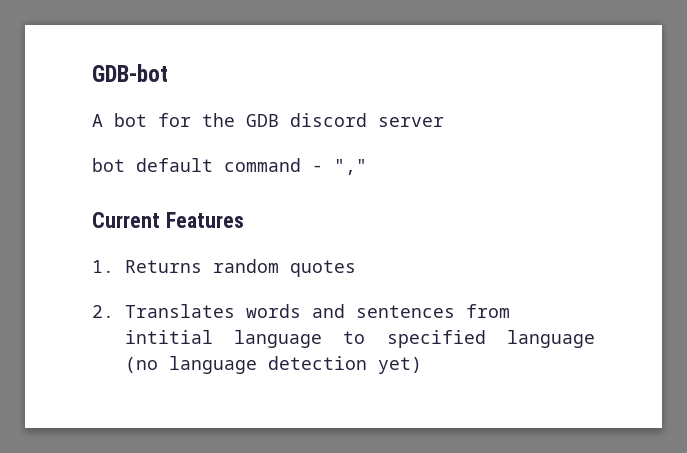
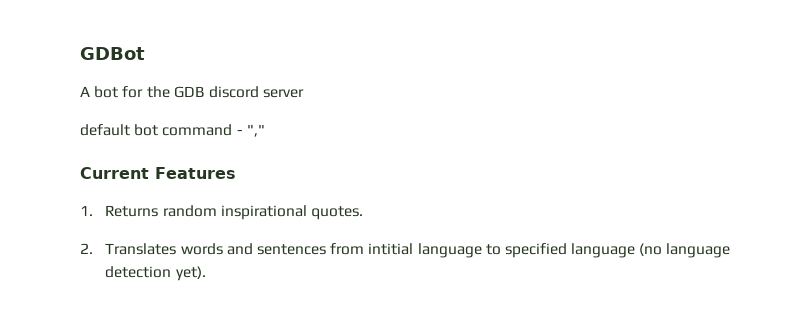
[92,64,168,82] GDB-bot -> [80,47,145,60] GDBot
[92,158,213,172] bot default -> [80,124,159,136] default bot
[289,260,356,277] quotes -> [220,205,363,220] inspirational quotes.
[377,357,422,374] yet) -> [175,266,206,281] yet).

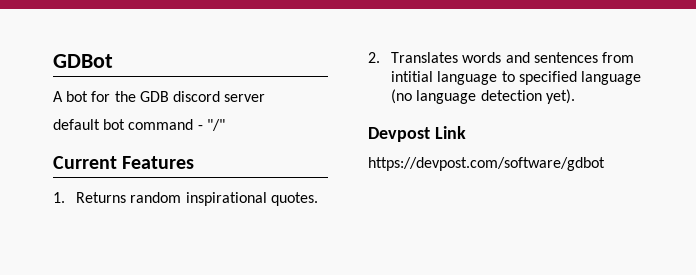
[246,124,265,137] "," -> [206,119,225,131] "/"
(206, 273) none -> [368,126,466,142] [368,157,605,171] // Devpost Link // https://devpost.com/software/gdbot

